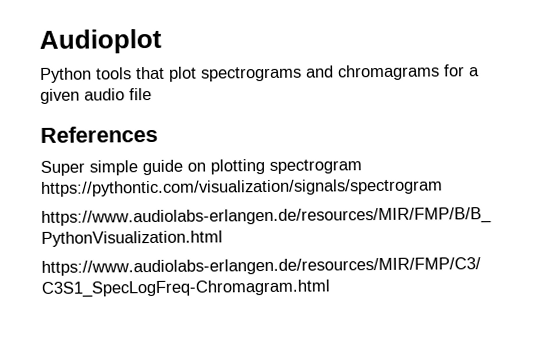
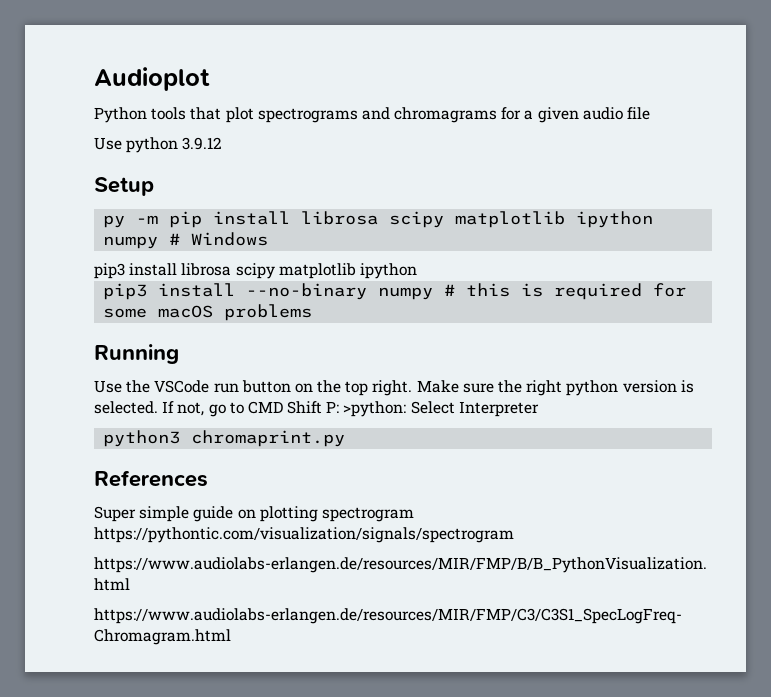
(152, 94) none -> [94,137,223,153] [94,177,154,196] [103,211,654,228] [103,232,269,249] [94,263,417,279] [103,283,687,300] [103,304,313,321] [94,344,179,364] [94,380,694,396] [94,401,539,417] [103,430,346,447] // Use python 3.9.12 // Setup // py -m pip install librosa scipy matplotlib ipython numpy # Windows // pip3 install librosa scipy matplotlib ipython // pip3 install --no-binary numpy # this is required for some macOS problems // Running // Use the VSCode run button on the top right. Make sure the right python version is selected. If not, go to CMD Shift P: >python: Select Interpreter // python3 chromaprint.py

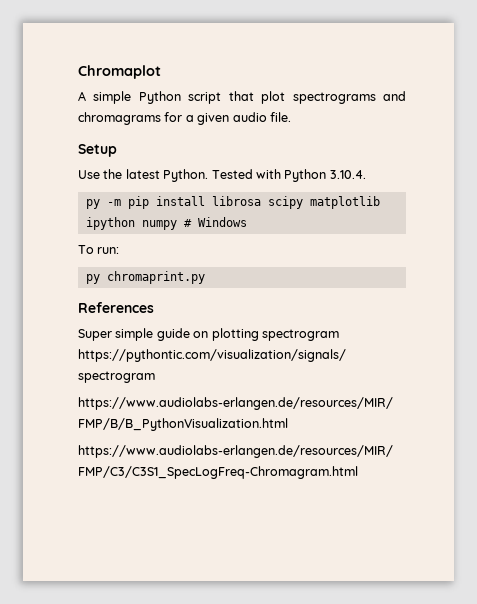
[94,67,210,91] [94,107,187,123] Audioplot // Python tools -> [78,65,161,79] [78,91,222,104] Chromaplot // A simple Python script
[627,107,651,120] [94,137,223,153] [94,177,154,196] file // Use python 3.9.12 // Setup -> [269,112,291,122] [78,144,117,157] [78,169,366,182] file. // Setup // Use the latest Python. Tested with Python 3.10.4.
[94,263,417,279] [103,283,687,300] [103,304,313,321] [94,344,179,364] [94,380,694,396] [94,401,539,417] [103,430,181,447] pip3 install librosa scipy matplotlib ipython // pip3 install --no-binary numpy # this is required for some macOS problems // Running // Use the VSCode run button on the top right. Make sure the right python version is selected. If not, go to CMD Shift P: >python: Select Interpreter // python3 -> [78,245,120,254] [85,274,100,284] To run: // py

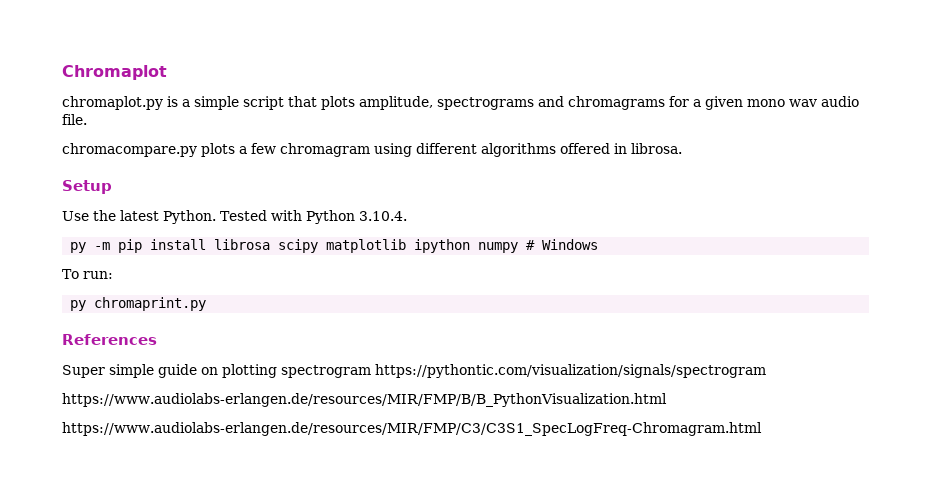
[78,91,286,104] A simple Python script that plot -> [62,96,433,110] chromaplot.py is a simple script that plots amplitude,
(230, 119) none -> [747,99,817,107] mono wav
(291, 117) none -> [62,143,682,157] // chromacompare.py plots a few chromagram using different algorithms offered in librosa.

